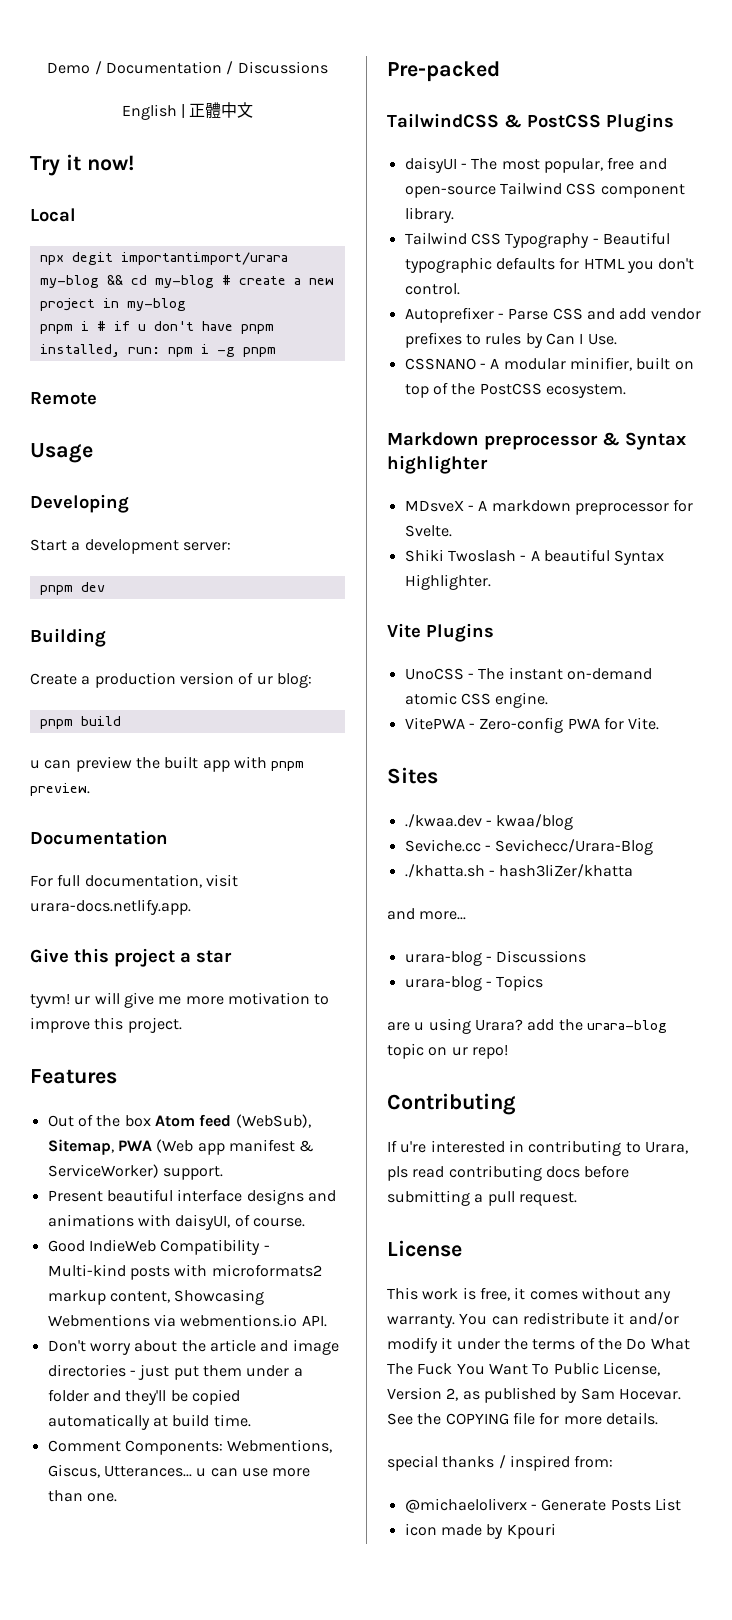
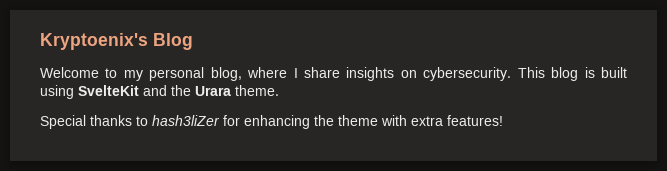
[47,61,328,75] [121,102,254,120] [30,154,134,176] [30,208,76,222] [39,252,288,265] [39,275,334,288] [39,298,186,311] [39,321,274,334] [39,344,276,357] [30,392,97,405] [30,443,93,463] [30,494,129,513] [30,539,231,554] [39,582,105,595] [30,628,106,647] [30,672,312,688] [39,716,121,729] [30,756,305,772] [30,783,90,796] [30,830,168,845] [30,874,238,888] [30,899,191,915] [30,948,232,967] [30,992,330,1008] [30,1017,182,1033] [30,1069,117,1084] [47,1114,311,1128] [47,1139,315,1155] [47,1164,223,1180] [47,1189,336,1205] [47,1214,305,1230] [47,1239,270,1255] [47,1264,322,1280] [47,1289,265,1305] [47,1314,327,1327] [47,1339,339,1355] [47,1364,303,1380] [47,1389,240,1405] [47,1414,251,1430] [47,1439,333,1455] [47,1464,311,1478] [47,1490,117,1502] [387,61,500,82] [387,113,674,132] [404,157,667,173] [404,182,685,198] [404,207,454,223] [404,232,670,248] [404,257,695,273] [404,283,460,295] [404,307,701,323] [404,332,617,348] [404,357,694,371] [404,382,626,398] [387,432,686,450] [387,455,488,474] [404,499,694,515] [404,525,452,537] [404,549,665,565] [404,574,491,590] [387,623,494,642] [404,667,652,680] [404,692,549,708] [404,717,660,733] [387,767,438,784] [404,814,574,830] [404,839,654,855] [404,864,634,878] [387,908,467,920] [404,950,587,966] [404,975,544,991] [387,1018,667,1034] [387,1043,508,1059] [387,1093,516,1115] [387,1140,688,1156] [387,1165,630,1181] [387,1190,577,1206] [387,1240,462,1257] [387,1287,672,1303] [387,1312,679,1328] [387,1337,690,1353] [387,1362,660,1376] [387,1387,681,1403] [387,1412,658,1425] [387,1455,614,1471] [404,1498,681,1513] [404,1523,556,1539] Demo / Documentation / Discussions // English | 正體中文 // Try it now! // Local // npx degit importantimport/urara my-blog && cd my-blog # create a new project in my-blog // pnpm i # if u don't have pnpm installed, run: npm i -g pnpm // Remote // Usage // Developing // Start a development server: // pnpm dev // Building // Create a production version of ur blog: // pnpm build // u can preview the built app with pnpm preview. // Documentation // For full documentation, visit urara-docs.netlify.app. // Give this project a star // tyvm! ur will give me more motivation to improve this project. // Features // Out of the box Atom feed (WebSub), Sitemap, PWA (Web app manifest & ServiceWorker) support. // Present beautiful interface designs and animations with daisyUI, of course. // Good IndieWeb Compatibility - Multi-kind posts with microformats2 markup content, Showcasing Webmentions via webmentions.io API. // Don't worry about the article and image directories - just put them under a folder and they'll be copied automatically at build time. // Comment Components: Webmentions, Giscus, Utterances... u can use more than one. // Pre-packed // TailwindCSS & PostCSS Plugins // daisyUI - The most popular, free and open-source Tailwind CSS component library. // Tailwind CSS Typography - Beautiful typographic defaults for HTML you don't control. // Autoprefixer - Parse CSS and add vendor prefixes to rules by Can I Use. // CSSNANO - A modular minifier, built on top of the PostCSS ecosystem. // Markdown preprocessor & Syntax highlighter // MDsveX - A markdown preprocessor for Svelte. // Shiki Twoslash - A beautiful Syntax Highlighter. // Vite Plugins // UnoCSS - The instant on-demand atomic CSS engine. // VitePWA - Zero-config PWA for Vite. // Sites // ./kwaa.dev - kwaa/blog // Seviche.cc - Sevichecc/Urara-Blog // ./khatta.sh - hash3liZer/khatta // and more... // urara-blog - Discussions // urara-blog - Topics // are u using Urara? add the urara-blog topic on ur repo! // Contributing // If u're interested in contributing to Urara, pls read contributing docs before submitting a pull request. // License // This work is free, it comes without any warranty. You can redistribute it and/or modify it under the terms of the Do What The Fuck You Want To Public License, Version 2, as published by Sam Hocevar. See the COPYING file for more details. // special thanks / inspired from: // @michaeloliverx - Generate Posts List // icon made by Kpouri -> [40,33,193,50] [40,67,628,81] [40,85,279,99] [40,115,503,129] Kryptoenix's Blog // Welcome to my personal blog, where I share insights on cybersecurity. This blog is built using SvelteKit and the Urara theme. // Special thanks to hash3liZer for enhancing the theme with extra features!

